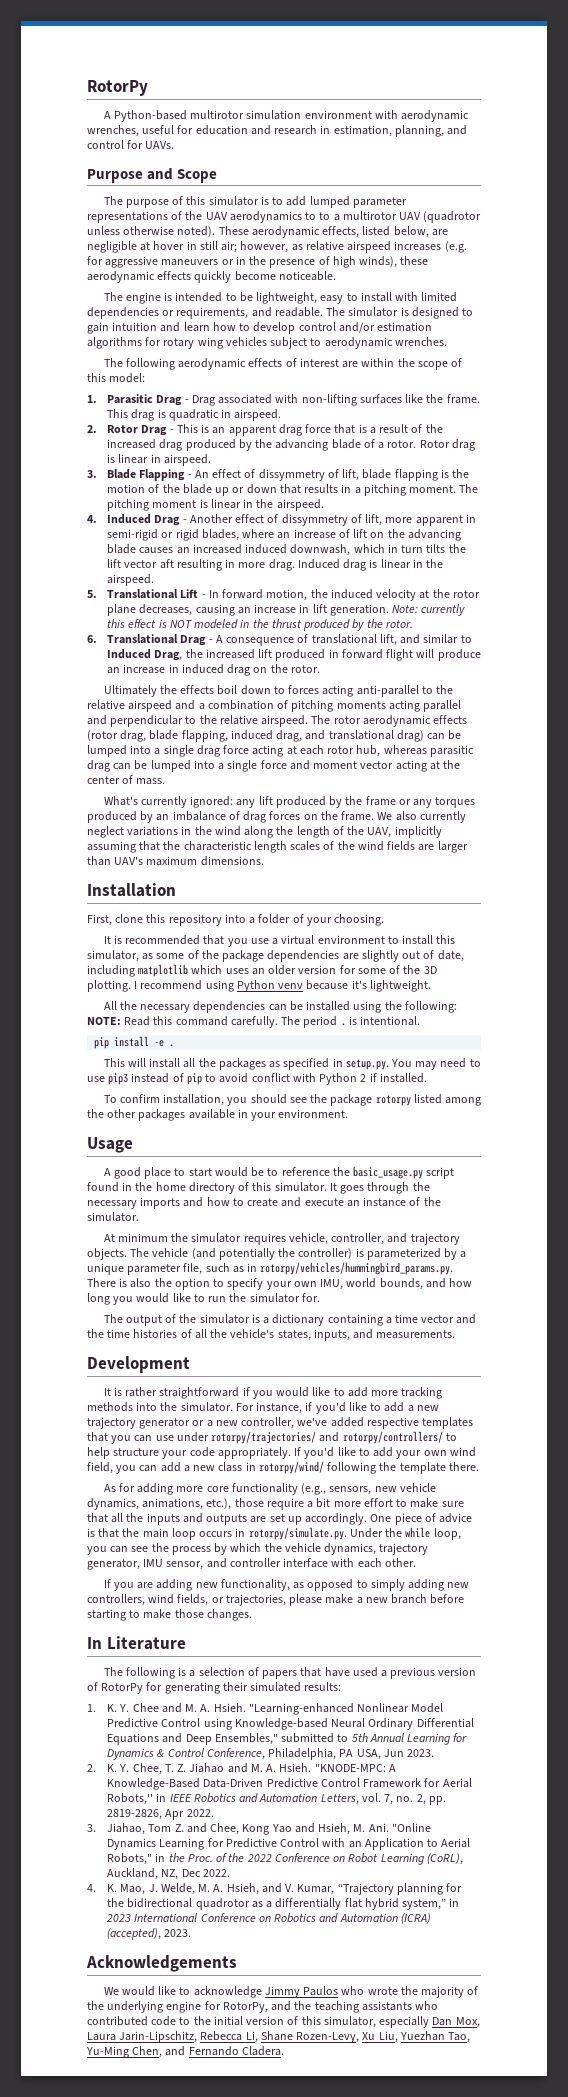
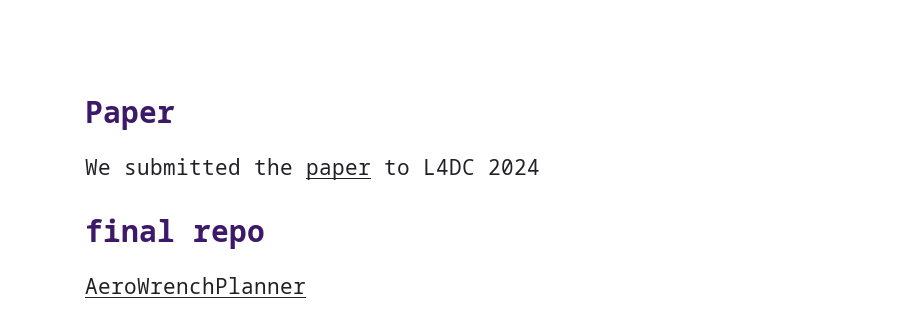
[87,80,148,96] [103,110,470,122] [87,125,468,137] [87,140,175,149] [87,168,218,183] [103,196,407,208] [87,211,482,223] [87,226,448,238] [87,241,467,253] [87,256,429,268] [87,271,336,283] [103,292,458,304] [87,307,474,319] [87,322,433,334] [87,337,447,349] [103,358,462,370] [87,373,146,383] [87,394,480,406] [107,409,282,421] [87,424,443,436] [107,439,475,451] [107,454,211,466] [87,469,470,481] [107,484,479,496] [107,499,324,511] [87,514,476,526] [107,529,461,541] [107,544,466,556] [107,559,444,571] [107,574,155,586] [87,589,480,601] [107,604,466,616] [107,619,413,631] [87,634,472,646] [107,649,481,661] [107,664,320,676] [103,685,453,697] [87,700,462,712] [87,715,468,727] [87,730,462,742] [87,745,474,757] [87,760,461,772] [87,775,166,785] [103,796,476,808] [87,811,466,823] [87,826,442,838] [87,841,468,853] [87,856,264,866] [87,883,176,897] [87,914,385,926] [103,935,456,947] [87,950,464,962] [87,964,437,977] [87,980,431,992] [103,1001,457,1013] [87,1016,421,1028] [94,1036,175,1049] [103,1058,481,1070] [87,1073,427,1085] [103,1094,481,1106] [87,1109,349,1121] [87,1137,133,1153] [103,1166,455,1179] [87,1182,430,1194] [87,1197,441,1209] [87,1212,139,1222] [103,1233,460,1245] [87,1248,467,1260] [87,1262,454,1275] [87,1278,473,1290] [87,1293,320,1305] [103,1314,477,1326] [87,1329,456,1341] [87,1356,190,1373] [103,1387,443,1399] [87,1402,439,1414] [87,1417,474,1429] [87,1431,457,1444] [87,1447,476,1459] [87,1461,479,1474] [103,1483,436,1495] [87,1498,464,1510] [87,1513,473,1525] [87,1527,461,1540] [87,1543,429,1555] [87,1558,416,1570] [103,1579,470,1591] [87,1594,465,1606] [87,1609,252,1621] [87,1636,186,1650] [103,1667,477,1679] [87,1682,342,1694] [87,1703,444,1715] [107,1718,474,1730] [107,1733,468,1745] [107,1748,435,1760] [87,1763,396,1775] [107,1778,472,1790] [107,1793,446,1805] [107,1809,214,1820] [87,1823,431,1835] [107,1838,471,1850] [107,1853,463,1865] [107,1868,230,1880] [87,1883,463,1895] [107,1898,460,1910] [106,1913,431,1924] [107,1928,192,1940] [86,1955,237,1972] [103,1986,479,1998] [87,2001,439,2013] [87,2016,480,2028] [87,2031,471,2043] [86,2046,284,2058] RotorPy // A Python-based multirotor simulation environment with aerodynamic wrenches, useful for education and research in estimation, planning, and control for UAVs. // Purpose and Scope // The purpose of this simulator is to add lumped parameter representations of the UAV aerodynamics to to a multirotor UAV (quadrotor unless otherwise noted). These aerodynamic effects, listed below, are negligible at hover in still air; however, as relative airspeed increases (e.g. for aggressive maneuvers or in the presence of high winds), these aerodynamic effects quickly become noticeable. // The engine is intended to be lightweight, easy to install with limited dependencies or requirements, and readable. The simulator is designed to gain intuition and learn how to develop control and/or estimation algorithms for rotary wing vehicles subject to aerodynamic wrenches. // The following aerodynamic effects of interest are within the scope of this model: // 1. Parasitic Drag - Drag associated with non-lifting surfaces like the frame. This drag is quadratic in airspeed. // 2. Rotor Drag - This is an apparent drag force that is a result of the increased drag produced by the advancing blade of a rotor. Rotor drag is linear in airspeed. // 3. Blade Flapping - An effect of dissymmetry of lift, blade flapping is the motion of the blade up or down that results in a pitching moment. The pitching moment is linear in the airspeed. // 4. Induced Drag - Another effect of dissymmetry of lift, more apparent in semi-rigid or rigid blades, where an increase of lift on the advancing blade causes an increased induced downwash, which in turn tilts the lift vector aft resulting in more drag. Induced drag is linear in the airspeed. // 5. Translational Lift - In forward motion, the induced velocity at the rotor plane decreases, causing an increase in lift generation. Note: currently this effect is NOT modeled in the thrust produced by the rotor. // 6. Translational Drag - A consequence of translational lift, and similar to Induced Drag, the increased lift produced in forward flight will produce an increase in induced drag on the rotor. // Ultimately the effects boil down to forces acting anti-parallel to the relative airspeed and a combination of pitching moments acting parallel and perpendicular to the relative airspeed. The rotor aerodynamic effects (rotor drag, blade flapping, induced drag, and translational drag) can be lumped into a single drag force acting at each rotor hub, whereas parasitic drag can be lumped into a single force and moment vector acting at the center of mass. // What's currently ignored: any lift produced by the frame or any torques produced by an imbalance of drag forces on the frame. We also currently neglect variations in the wind along the length of the UAV, implicitly assuming that the characteristic length scales of the wind fields are larger than UAV's maximum dimensions. // Installation // First, clone this repository into a folder of your choosing. // It is recommended that you use a virtual environment to install this simulator, as some of the package dependencies are slightly out of date, including matplotlib which uses an older version for some of the 3D plotting. I recommend using Python venv because it's lightweight. // All the necessary dependencies can be installed using the following: NOTE: Read this command carefully. The period . is intentional. // pip install -e . // This will install all the packages as specified in setup.py. You may need to use pip3 instead of pip to avoid conflict with Python 2 if installed. // To confirm installation, you should see the package rotorpy listed among the other packages available in your environment. // Usage // A good place to start would be to reference the basic_usage.py script found in the home directory of this simulator. It goes through the necessary imports and how to create and execute an instance of the simulator. // At minimum the simulator requires vehicle, controller, and trajectory objects. The vehicle (and potentially the controller) is parameterized by a unique parameter file, such as in rotorpy/vehicles/hummingbird_params.py. There is also the option to specify your own IMU, world bounds, and how long you would like to run the simulator for. // The output of the simulator is a dictionary containing a time vector and the time histories of all the vehicle's states, inputs, and measurements. // Development // It is rather straightforward if you would like to add more tracking methods into the simulator. For instance, if you'd like to add a new trajectory generator or a new controller, we've added respective templates that you can use under rotorpy/trajectories/ and rotorpy/controllers/ to help structure your code appropriately. If you'd like to add your own wind field, you can add a new class in rotorpy/wind/ following the template there. // As for adding more core functionality (e.g., sensors, new vehicle dynamics, animations, etc.), those require a bit more effort to make sure that all the inputs and outputs are set up accordingly. One piece of advice is that the main loop occurs in rotorpy/simulate.py. Under the while loop, you can see the process by which the vehicle dynamics, trajectory generator, IMU sensor, and controller interface with each other. // If you are adding new functionality, as opposed to simply adding new controllers, wind fields, or trajectories, please make a new branch before starting to make those changes. // In Literature // The following is a selection of papers that have used a previous version of RotorPy for generating their simulated results: // 1. K. Y. Chee and M. A. Hsieh. "Learning-enhanced Nonlinear Model Predictive Control using Knowledge-based Neural Ordinary Differential Equations and Deep Ensembles," submitted to 5th Annual Learning for Dynamics & Control Conference, Philadelphia, PA USA, Jun 2023. // 2. K. Y. Chee, T. Z. Jiahao and M. A. Hsieh. "KNODE-MPC: A Knowledge-Based Data-Driven Predictive Control Framework for Aerial Robots,'' in IEEE Robotics and Automation Letters, vol. 7, no. 2, pp. 2819-2826, Apr 2022. // 3. Jiahao, Tom Z. and Chee, Kong Yao and Hsieh, M. Ani. "Online Dynamics Learning for Predictive Control with an Application to Aerial Robots," in the Proc. of the 2022 Conference on Robot Learning (CoRL), Auckland, NZ, Dec 2022. // 4. K. Mao, J. Welde, M. A. Hsieh, and V. Kumar, “Trajectory planning for the bidirectional quadrotor as a differentially flat hybrid system,” in 2023 International Conference on Robotics and Automation (ICRA) (accepted), 2023. // Acknowledgements // We would like to acknowledge Jimmy Paulos who wrote the majority of the underlying engine for RotorPy, and the teaching assistants who contributed code to the initial version of this simulator, especially Dan Mox, Laura Jarin-Lipschitz, Rebecca Li, Shane Rozen-Levy, Xu Liu, Yuezhan Tao, Yu-Ming Chen, and Fernando Cladera. -> [85,101,175,130] [85,158,540,180] [85,218,265,249] [85,277,306,294] Paper // We submitted the paper to L4DC 2024 // final repo // AeroWrenchPlanner

